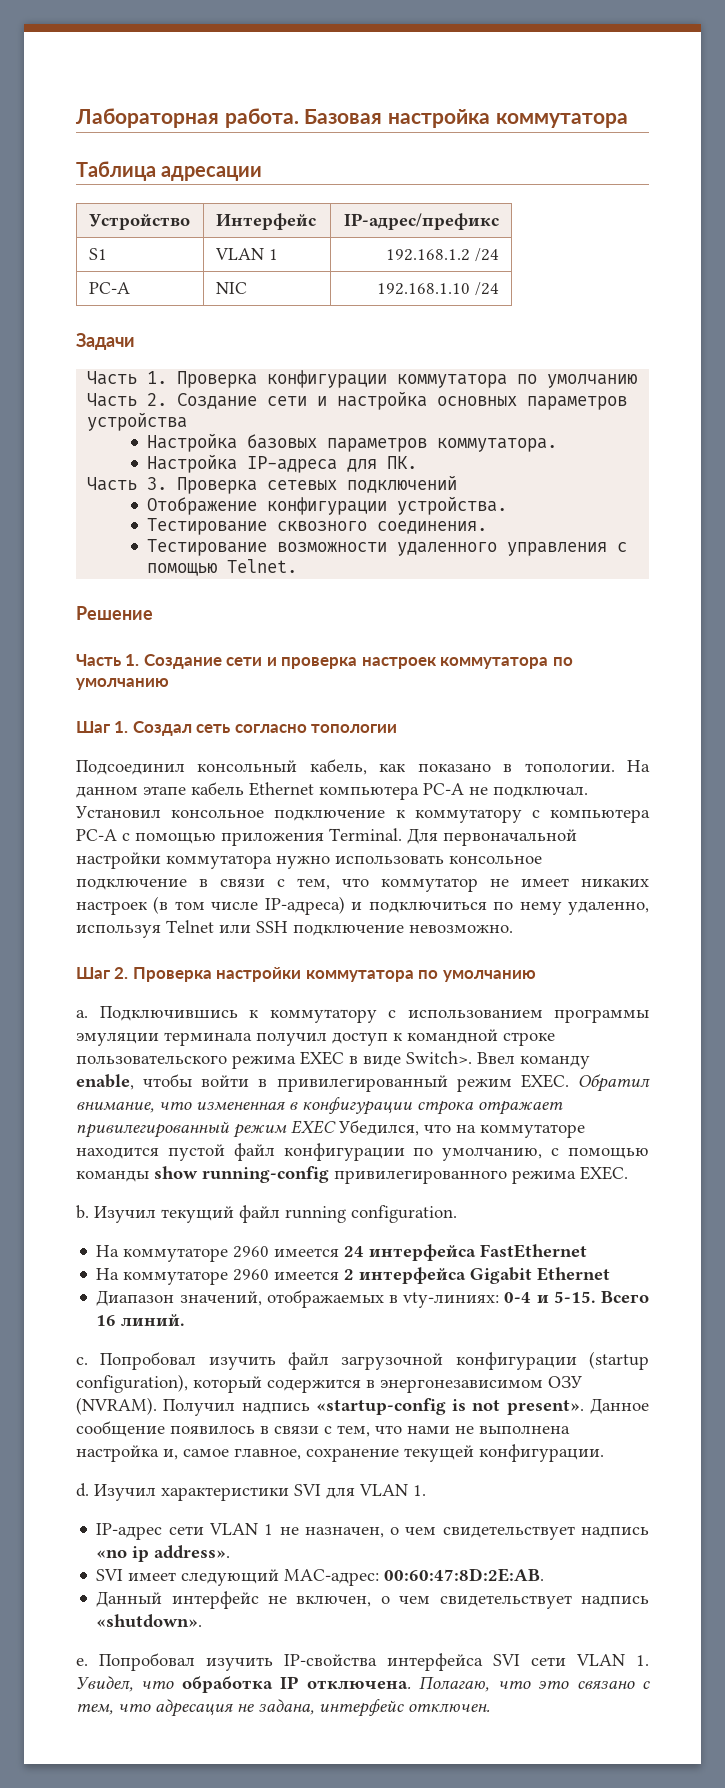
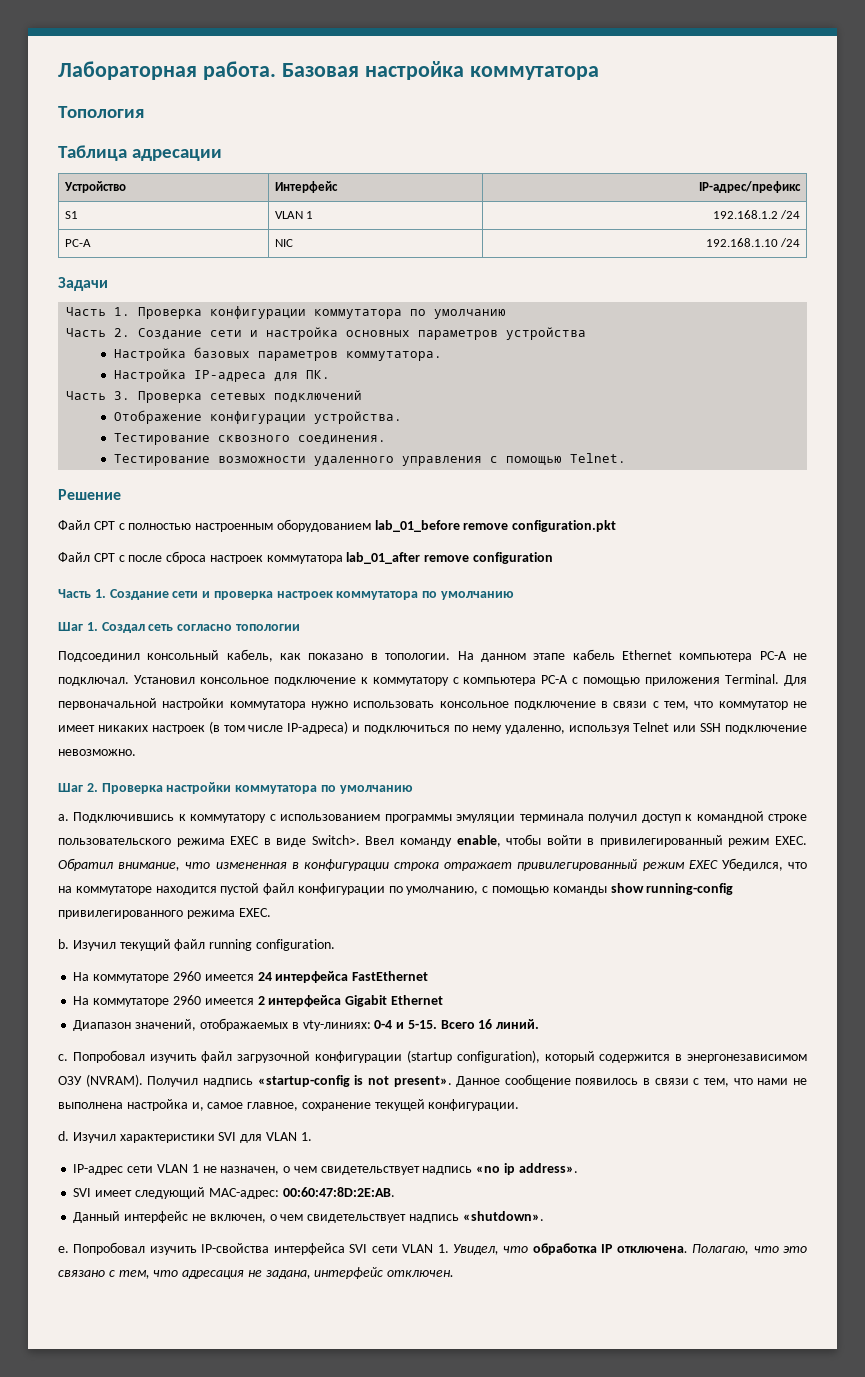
(628, 120) none -> [58,106,144,118] // Топология
(153, 613) none -> [58,519,617,532] [58,551,554,564] // Файл CPT с полностью настроенным оборудованием lab_01_before remove configuration.pkt // Файл CPT с после сброса настроек коммутатора lab_01_after remove configuration

